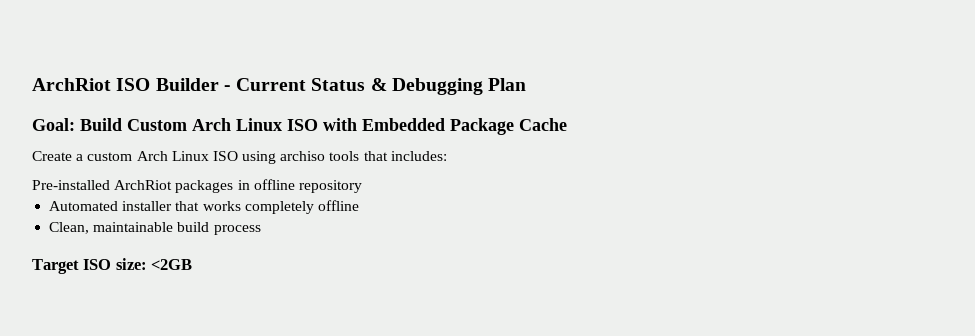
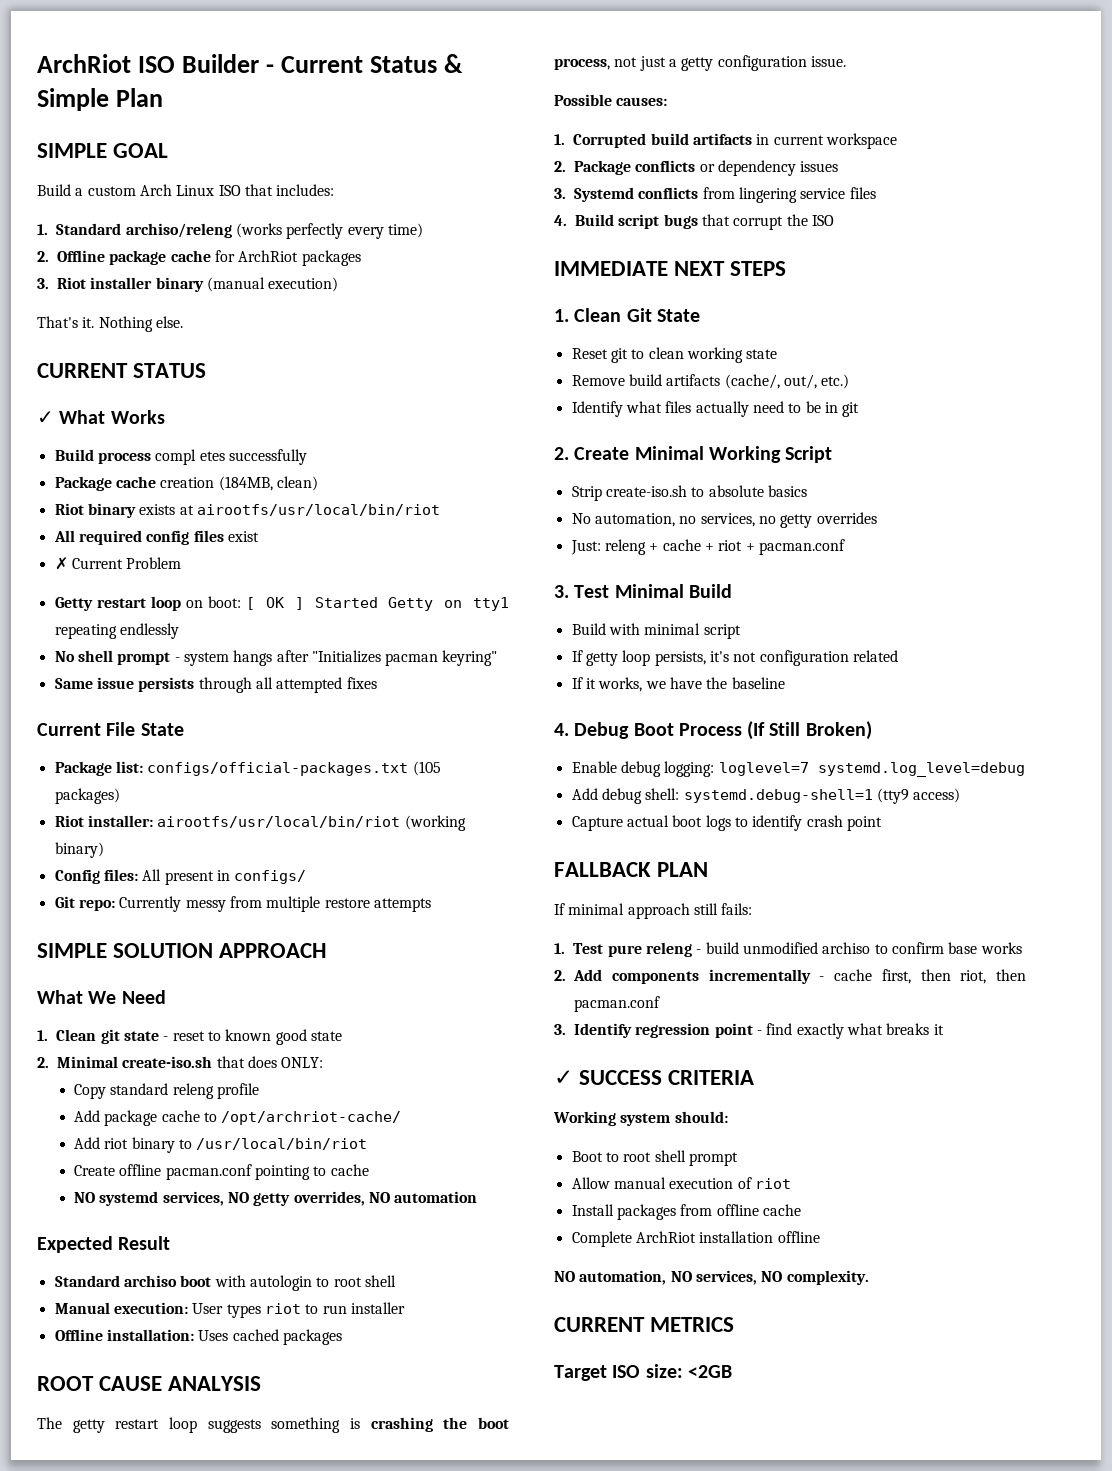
[391,78,483,95] Debugging -> [37,88,109,111] Simple
[32,118,567,135] [32,151,72,161] Goal: Build Custom Arch Linux ISO with Embedded Package Cache // Create -> [37,143,169,158] [37,184,71,196] SIMPLE GOAL // Build
[242,151,360,164] using archiso tools -> (241, 190) none
[32,179,362,193] [49,200,359,214] [49,222,261,235] Pre-installed ArchRiot packages in offline repository // Automated installer that works completely offline // Clean, maintainable build process -> [37,223,424,239] [37,250,361,266] [37,277,339,292] [37,316,183,332] [37,363,207,378] [37,410,165,424] [54,449,307,465] [54,476,318,491] [54,503,440,518] [53,530,259,545] [54,557,182,570] [54,596,509,611] [54,623,179,639] [54,650,498,666] [54,677,377,693] [37,722,184,736] [54,761,441,776] [54,788,120,804] [54,815,466,831] [54,842,104,858] [54,869,307,885] [54,896,431,912] [37,943,328,958] [37,990,166,1004] [37,1029,343,1045] [37,1056,324,1068] [74,1083,260,1099] [74,1110,402,1126] [74,1137,368,1153] [74,1164,369,1180] [74,1191,478,1206] [37,1236,171,1253] [54,1275,396,1291] [54,1302,405,1318] [54,1329,342,1345] [37,1376,262,1391] [37,1417,510,1433] [554,55,846,71] [554,94,668,106] [554,133,898,149] [554,160,839,176] [554,187,876,203] [554,214,834,230] [554,261,787,276] [554,308,700,322] [571,347,778,363] [571,374,850,389] [571,401,860,417] [554,446,833,463] [571,485,807,501] [571,512,877,528] [570,539,845,555] [554,584,732,598] [571,623,741,639] [571,650,898,666] [571,677,785,692] [554,721,872,740] [571,761,1025,777] [571,788,961,804] [571,815,882,831] [554,862,709,877] [554,903,753,919] [554,942,1022,957] [554,969,1026,984] [574,996,660,1012] [554,1023,944,1039] [554,1070,755,1085] [553,1111,728,1126] [571,1150,738,1166] [571,1177,791,1189] [571,1204,801,1220] [571,1231,820,1247] [554,1270,869,1285] [554,1317,735,1332] 1. Standard archiso/releng (works perfectly every time) // 2. Offline package cache for ArchRiot packages // 3. Riot installer binary (manual execution) // That's it. Nothing else. // CURRENT STATUS // ✓ What Works // Build process compl etes successfully // Package cache creation (184MB, clean) // Riot binary exists at airootfs/usr/local/bin/riot // All required config files exist // ✗ Current Problem // Getty restart loop on boot: [ OK ] Started Getty on tty1 repeating endlessly // No shell prompt - system hangs after "Initializes pacman keyring" // Same issue persists through all attempted fixes // Current File State // Package list: configs/official-packages.txt (105 packages) // Riot installer: airootfs/usr/local/bin/riot (working binary) // Config files: All present in configs/ // Git repo: Currently messy from multiple restore attempts // SIMPLE SOLUTION APPROACH // What We Need // 1. Clean git state - reset to known good state // 2. Minimal create-iso.sh that does ONLY: // Copy standard releng profile // Add package cache to /opt/archriot-cache/ // Add riot binary to /usr/local/bin/riot // Create offline pacman.conf pointing to cache // NO systemd services, NO getty overrides, NO automation // Expected Result // Standard archiso boot with autologin to root shell // Manual execution: User types riot to run installer // Offline installation: Uses cached packages // ROOT CAUSE ANALYSIS // The getty restart loop suggests something is crashing the boot process, not just a getty configuration issue. // Possible causes: // 1. Corrupted build artifacts in current workspace // 2. Package conflicts or dependency issues // 3. Systemd conflicts from lingering service files // 4. Build script bugs that corrupt the ISO // IMMEDIATE NEXT STEPS // 1. Clean Git State // Reset git to clean working state // Remove build artifacts (cache/, out/, etc.) // Identify what files actually need to be in git // 2. Create Minimal Working Script // Strip create-iso.sh to absolute basics // No automation, no services, no getty overrides // Just: releng + cache + riot + pacman.conf // 3. Test Minimal Build // Build with minimal script // If getty loop persists, it's not configuration related // If it works, we have the baseline // 4. Debug Boot Process (If Still Broken) // Enable debug logging: loglevel=7 systemd.log_level=debug // Add debug shell: systemd.debug-shell=1 (tty9 access) // Capture actual boot logs to identify crash point // FALLBACK PLAN // If minimal approach still fails: // 1. Test pure releng - build unmodified archiso to confirm base works // 2. Add components incrementally - cache first, then riot, then pacman.conf // 3. Identify regression point - find exactly what breaks it // ✓ SUCCESS CRITERIA // Working system should: // Boot to root shell prompt // Allow manual execution of riot // Install packages from offline cache // Complete ArchRiot installation offline // NO automation, NO services, NO complexity. // CURRENT METRICS

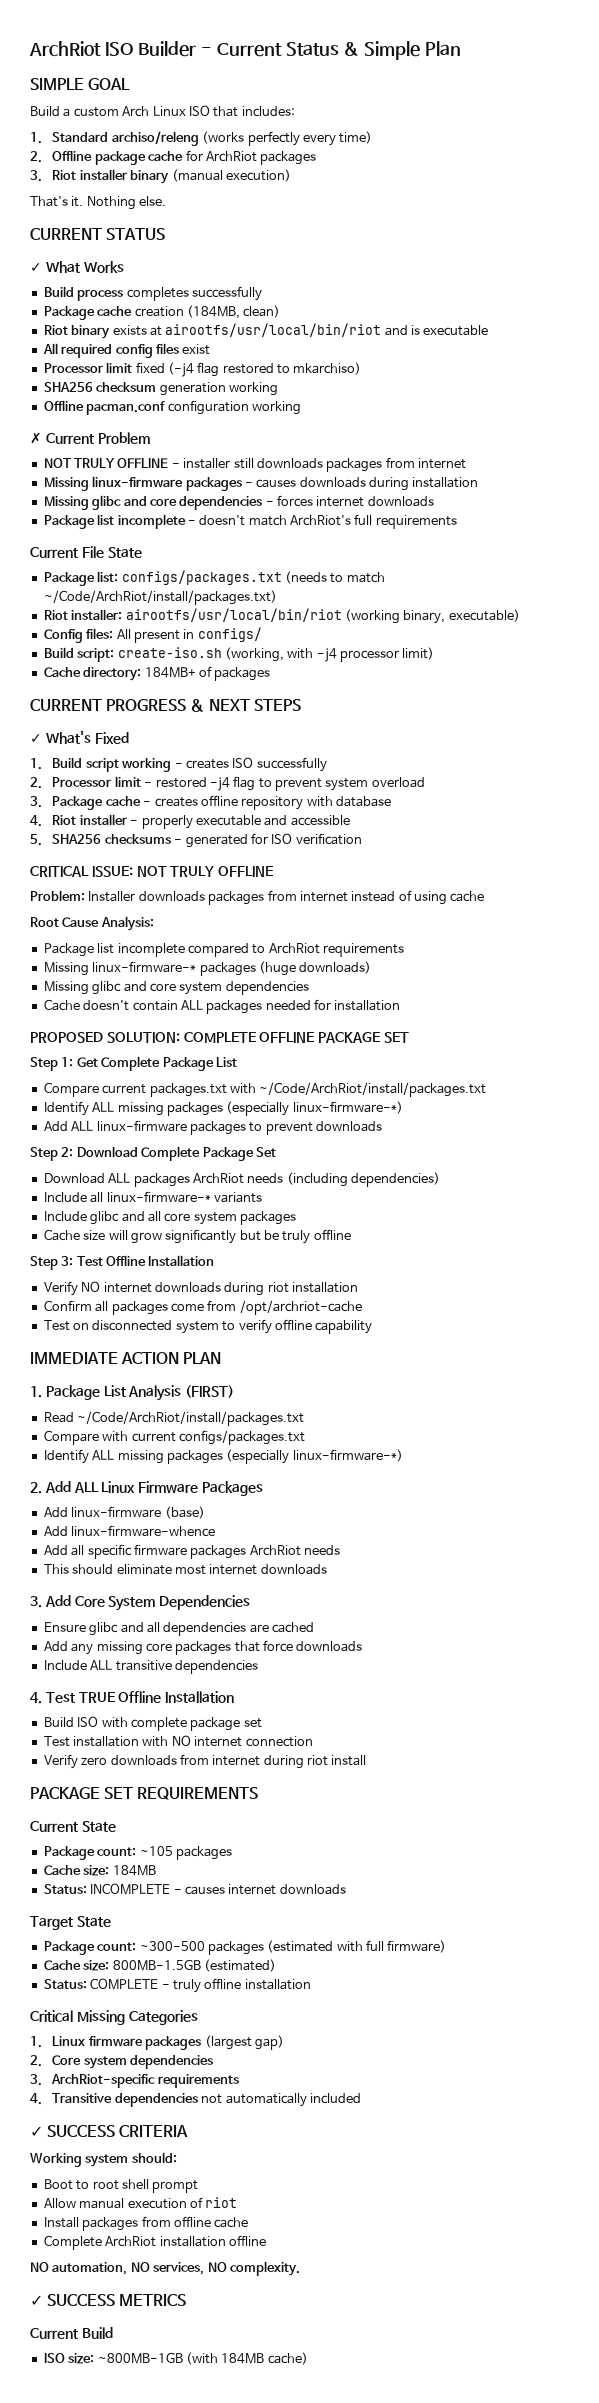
[155,449,225,465] compl etes -> [126,287,189,301] completes
(440, 510) none -> [384,325,489,336] and is executable
[54,557,182,570] [54,596,509,611] [54,623,179,639] [54,650,498,666] [54,677,377,693] ✗ Current Problem // Getty restart loop on boot: [ OK ] Started Getty on tty1 repeating endlessly // No shell prompt - system hangs after "Initializes pacman keyring" // Same issue persists through all attempted fixes -> [43,362,362,377] [43,382,278,396] [43,400,301,415] [30,432,150,444] [43,457,467,472] [43,476,479,491] [43,495,434,510] [43,514,457,529] Processor limit fixed (-j4 flag restored to mkarchiso) // SHA256 checksum generation working // Offline pacman.conf configuration working // ✗ Current Problem // NOT TRULY OFFLINE - installer still downloads packages from internet // Missing linux-firmware packages - causes downloads during installation // Missing glibc and core dependencies - forces internet downloads // Package list incomplete - doesn't match ArchRiot's full requirements
[147,761,441,776] [54,788,120,804] configs/official-packages.txt (105 packages) -> [121,570,385,585] [43,590,277,605] configs/packages.txt (needs to match ~/Code/ArchRiot/install/packages.txt)
[54,842,104,858] binary) -> [403,609,520,624] binary, executable)
[54,896,431,912] [37,943,328,958] [37,990,166,1004] [37,1029,343,1045] [37,1056,324,1068] [74,1083,260,1099] [74,1110,402,1126] [74,1137,368,1153] [74,1164,369,1180] [74,1191,478,1206] [37,1236,171,1253] [54,1275,396,1291] [54,1302,405,1318] [54,1329,342,1345] [37,1376,262,1391] [37,1417,510,1433] [554,55,846,71] [554,94,668,106] [554,133,898,149] [554,160,839,176] [554,187,876,203] [554,214,834,230] Git repo: Currently messy from multiple restore attempts // SIMPLE SOLUTION APPROACH // What We Need // 1. Clean git state - reset to known good state // 2. Minimal create-iso.sh that does ONLY: // Copy standard releng profile // Add package cache to /opt/archriot-cache/ // Add riot binary to /usr/local/bin/riot // Create offline pacman.conf pointing to cache // NO systemd services, NO getty overrides, NO automation // Expected Result // Standard archiso boot with autologin to root shell // Manual execution: User types riot to run installer // Offline installation: Uses cached packages // ROOT CAUSE ANALYSIS // The getty restart loop suggests something is crashing the boot process, not just a getty configuration issue. // Possible causes: // 1. Corrupted build artifacts in current workspace // 2. Package conflicts or dependency issues // 3. Systemd conflicts from lingering service files // 4. Build script bugs that corrupt the ISO -> [43,647,435,662] [43,666,271,681] [30,699,301,712] [30,731,129,744] [30,757,327,772] [30,776,425,791] [30,795,392,810] [30,814,350,829] [30,833,362,848] [30,866,274,877] [30,890,485,905] [30,916,154,931] [43,943,404,957] [43,961,372,976] [43,981,309,995] [43,999,401,1014] [30,1032,409,1043] [30,1056,237,1071] [43,1082,487,1097] [43,1101,403,1116] [43,1120,382,1135] [30,1146,276,1161] [43,1172,440,1187] [43,1191,262,1203] [43,1211,296,1225] [43,1229,351,1244] [30,1255,215,1270] [43,1281,358,1296] [43,1300,362,1315] [43,1319,373,1334] Build script: create-iso.sh (working, with -j4 processor limit) // Cache directory: 184MB+ of packages // CURRENT PROGRESS & NEXT STEPS // ✓ What's Fixed // 1. Build script working - creates ISO successfully // 2. Processor limit - restored -j4 flag to prevent system overload // 3. Package cache - creates offline repository with database // 4. Riot installer - properly executable and accessible // 5. SHA256 checksums - generated for ISO verification // CRITICAL ISSUE: NOT TRULY OFFLINE // Problem: Installer downloads packages from internet instead of using cache // Root Cause Analysis: // Package list incomplete compared to ArchRiot requirements // Missing linux-firmware-* packages (huge downloads) // Missing glibc and core system dependencies // Cache doesn't contain ALL packages needed for installation // PROPOSED SOLUTION: COMPLETE OFFLINE PACKAGE SET // Step 1: Get Complete Package List // Compare current packages.txt with ~/Code/ArchRiot/install/packages.txt // Identify ALL missing packages (especially linux-firmware-*) // Add ALL linux-firmware packages to prevent downloads // Step 2: Download Complete Package Set // Download ALL packages ArchRiot needs (including dependencies) // Include all linux-firmware-* variants // Include glibc and all core system packages // Cache size will grow significantly but be truly offline // Step 3: Test Offline Installation // Verify NO internet downloads during riot installation // Confirm all packages come from /opt/archriot-cache // Test on disconnected system to verify offline capability
[674,261,787,276] [554,308,700,322] [571,347,778,363] [571,374,850,389] [571,401,860,417] [554,446,833,463] [571,485,807,501] [571,512,877,528] [570,539,845,555] [554,584,732,598] [571,623,741,639] [571,650,898,666] [571,677,785,692] [554,721,872,740] [571,761,1025,777] [571,788,961,804] [571,815,882,831] [554,862,709,877] [554,903,753,919] [554,942,1022,957] [554,969,1026,984] [574,996,660,1012] [554,1023,944,1039] NEXT STEPS // 1. Clean Git State // Reset git to clean working state // Remove build artifacts (cache/, out/, etc.) // Identify what files actually need to be in git // 2. Create Minimal Working Script // Strip create-iso.sh to absolute basics // No automation, no services, no getty overrides // Just: releng + cache + riot + pacman.conf // 3. Test Minimal Build // Build with minimal script // If getty loop persists, it's not configuration related // If it works, we have the baseline // 4. Debug Boot Process (If Still Broken) // Enable debug logging: loglevel=7 systemd.log_level=debug // Add debug shell: systemd.debug-shell=1 (tty9 access) // Capture actual boot logs to identify crash point // FALLBACK PLAN // If minimal approach still fails: // 1. Test pure releng - build unmodified archiso to confirm base works // 2. Add components incrementally - cache first, then riot, then pacman.conf // 3. Identify regression point - find exactly what breaks it -> [121,1352,222,1364] [30,1385,235,1401] [43,1411,305,1426] [43,1430,305,1445] [43,1449,403,1464] [30,1481,263,1496] [43,1506,205,1519] [43,1525,216,1537] [43,1544,340,1559] [43,1564,327,1575] [30,1595,251,1611] [43,1622,314,1636] [43,1640,363,1655] [43,1660,258,1674] [30,1691,235,1704] [43,1716,262,1731] [43,1735,313,1747] [43,1754,367,1769] [30,1787,259,1800] [30,1821,116,1832] [43,1846,232,1860] [43,1865,156,1876] [43,1883,346,1895] [30,1916,111,1930] [43,1940,447,1955] [43,1959,276,1972] [43,1978,311,1993] [30,2010,198,2025] [30,2035,284,2050] [30,2055,214,2069] [30,2074,239,2088] [30,2093,361,2107] ACTION PLAN // 1. Package List Analysis (FIRST) // Read ~/Code/ArchRiot/install/packages.txt // Compare with current configs/packages.txt // Identify ALL missing packages (especially linux-firmware-*) // 2. Add ALL Linux Firmware Packages // Add linux-firmware (base) // Add linux-firmware-whence // Add all specific firmware packages ArchRiot needs // This should eliminate most internet downloads // 3. Add Core System Dependencies // Ensure glibc and all dependencies are cached // Add any missing core packages that force downloads // Include ALL transitive dependencies // 4. Test TRUE Offline Installation // Build ISO with complete package set // Test installation with NO internet connection // Verify zero downloads from internet during riot install // PACKAGE SET REQUIREMENTS // Current State // Package count: ~105 packages // Cache size: 184MB // Status: INCOMPLETE - causes internet downloads // Target State // Package count: ~300-500 packages (estimated with full firmware) // Cache size: 800MB-1.5GB (estimated) // Status: COMPLETE - truly offline installation // Critical Missing Categories // 1. Linux firmware packages (largest gap) // 2. Core system dependencies // 3. ArchRiot-specific requirements // 4. Transitive dependencies not automatically included
[554,1317,645,1332] CURRENT -> [30,2294,116,2306] ✓ SUCCESS
[554,1364,732,1381] Target ISO size: <2GB -> [30,2327,113,2339] [43,2352,308,2365] Current Build // ISO size: ~800MB-1GB (with 184MB cache)

